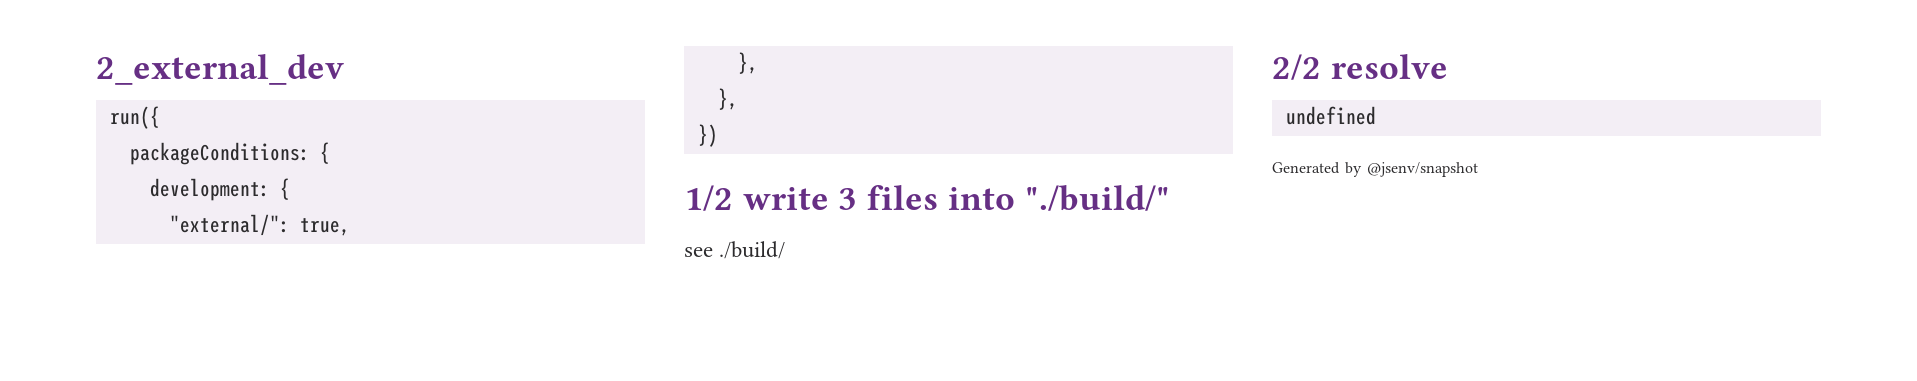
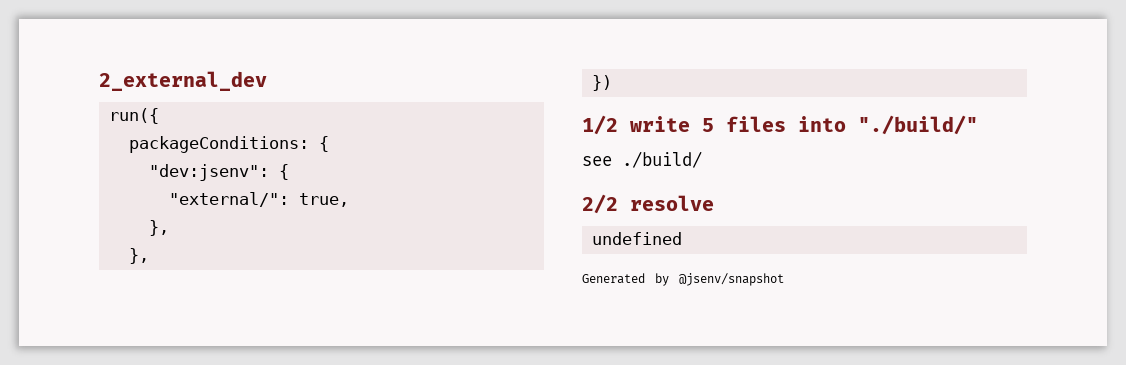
[149,178,270,201] development: -> [149,164,270,181] "dev:jsenv":
[838,188,858,210] 3 -> [702,118,714,132] 5

